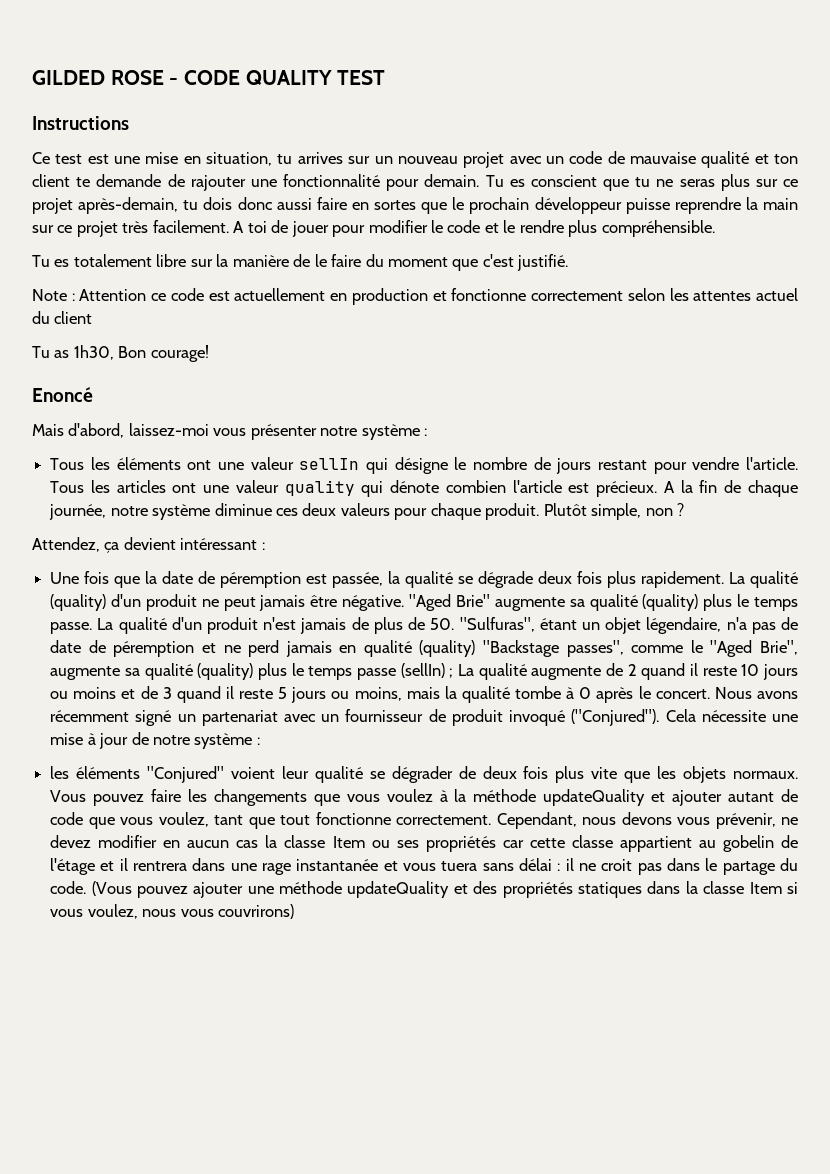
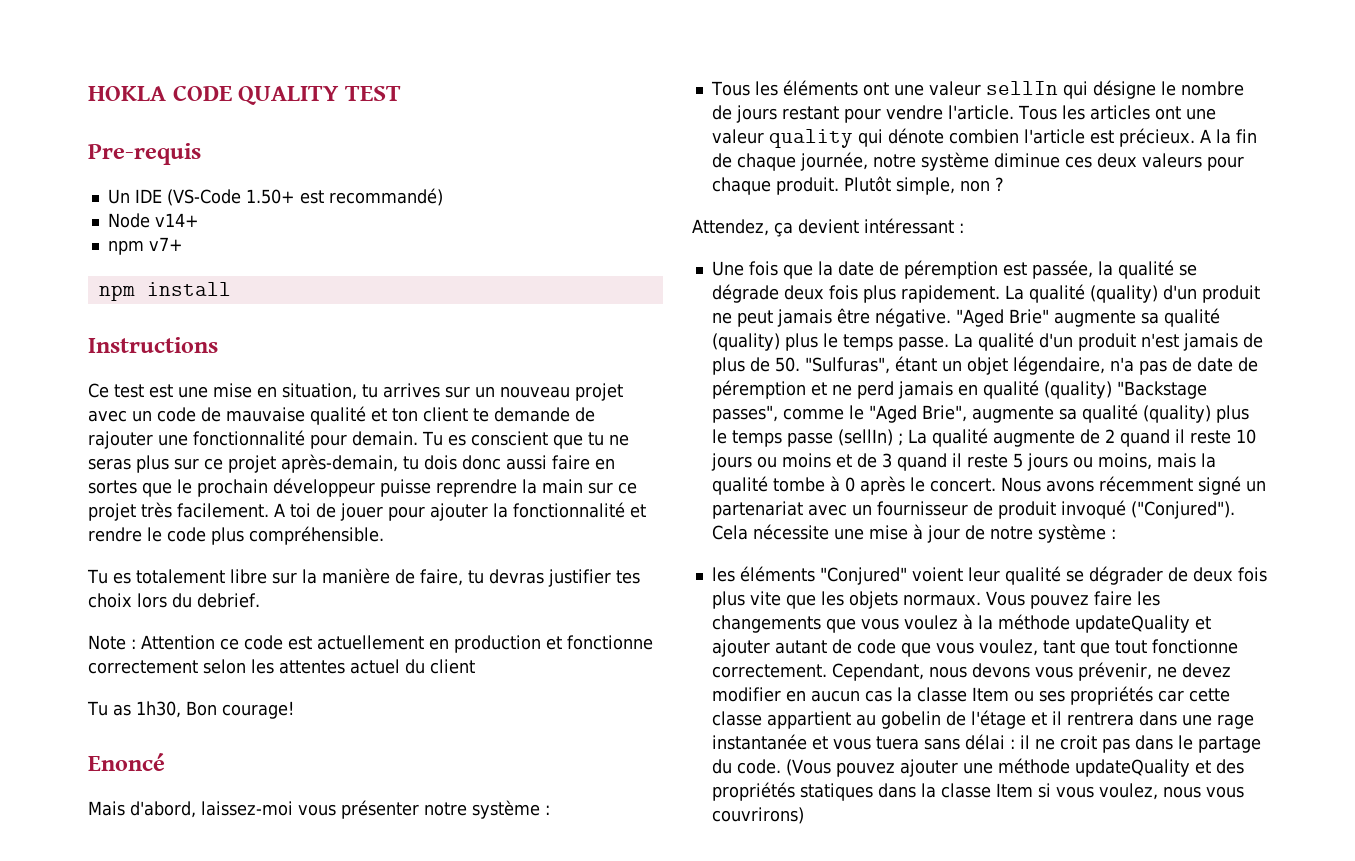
[32,70,179,85] GILDED ROSE - -> [88,86,166,101] HOKLA
(386, 77) none -> [88,143,201,165] [107,188,443,206] [107,213,199,228] [107,237,183,255] [98,282,231,301] // Pre-requis // Un IDE (VS-Code 1.50+ est recommandé) // Node v14+ // npm v7+ // npm install
[368,220,564,233] modifier le code et le rendre -> [430,502,646,521] [88,527,206,542] ajouter la fonctionnalité et rendre le code
[314,254,569,271] le faire du moment que c'est justifié. -> [419,569,640,587] [88,593,260,608] faire, tu devras justifier tes choix lors du debrief.

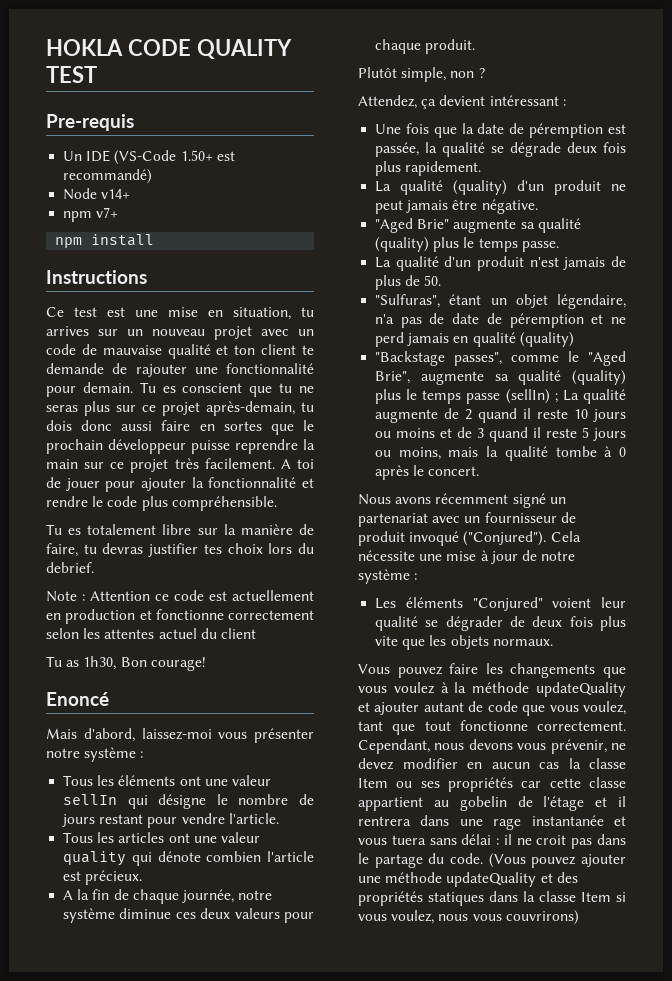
(1014, 112) none -> (279, 818) //
(1195, 137) none -> (143, 877) //
(839, 186) none -> (476, 46) //
(1000, 294) none -> (482, 168) //
(951, 317) none -> (538, 206) //
(949, 343) none -> (559, 246) //
(800, 364) none -> (442, 280) //
(1112, 390) none -> (574, 339) //
(996, 485) none -> (480, 471) //
[711,567,735,582] les -> [375,598,397,609] Les
(981, 600) none -> (553, 642) //

